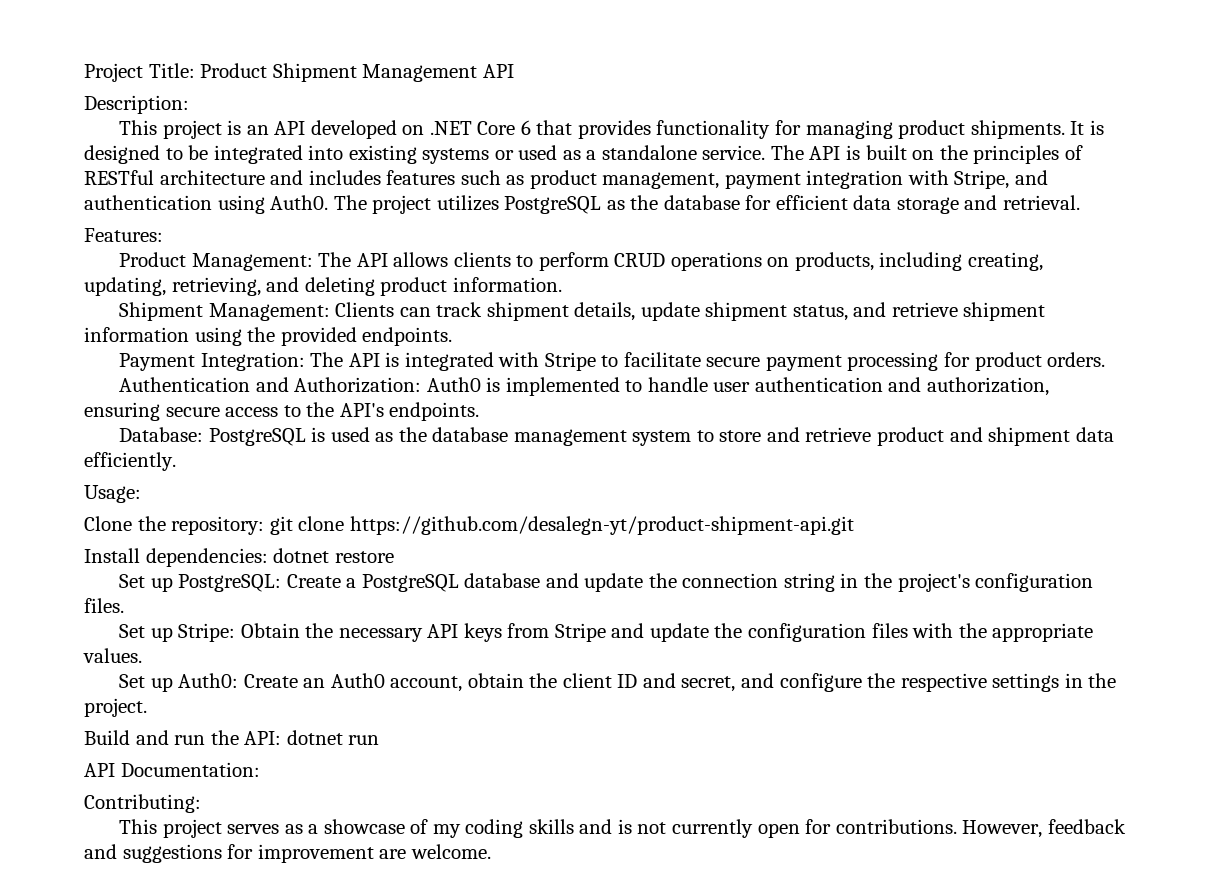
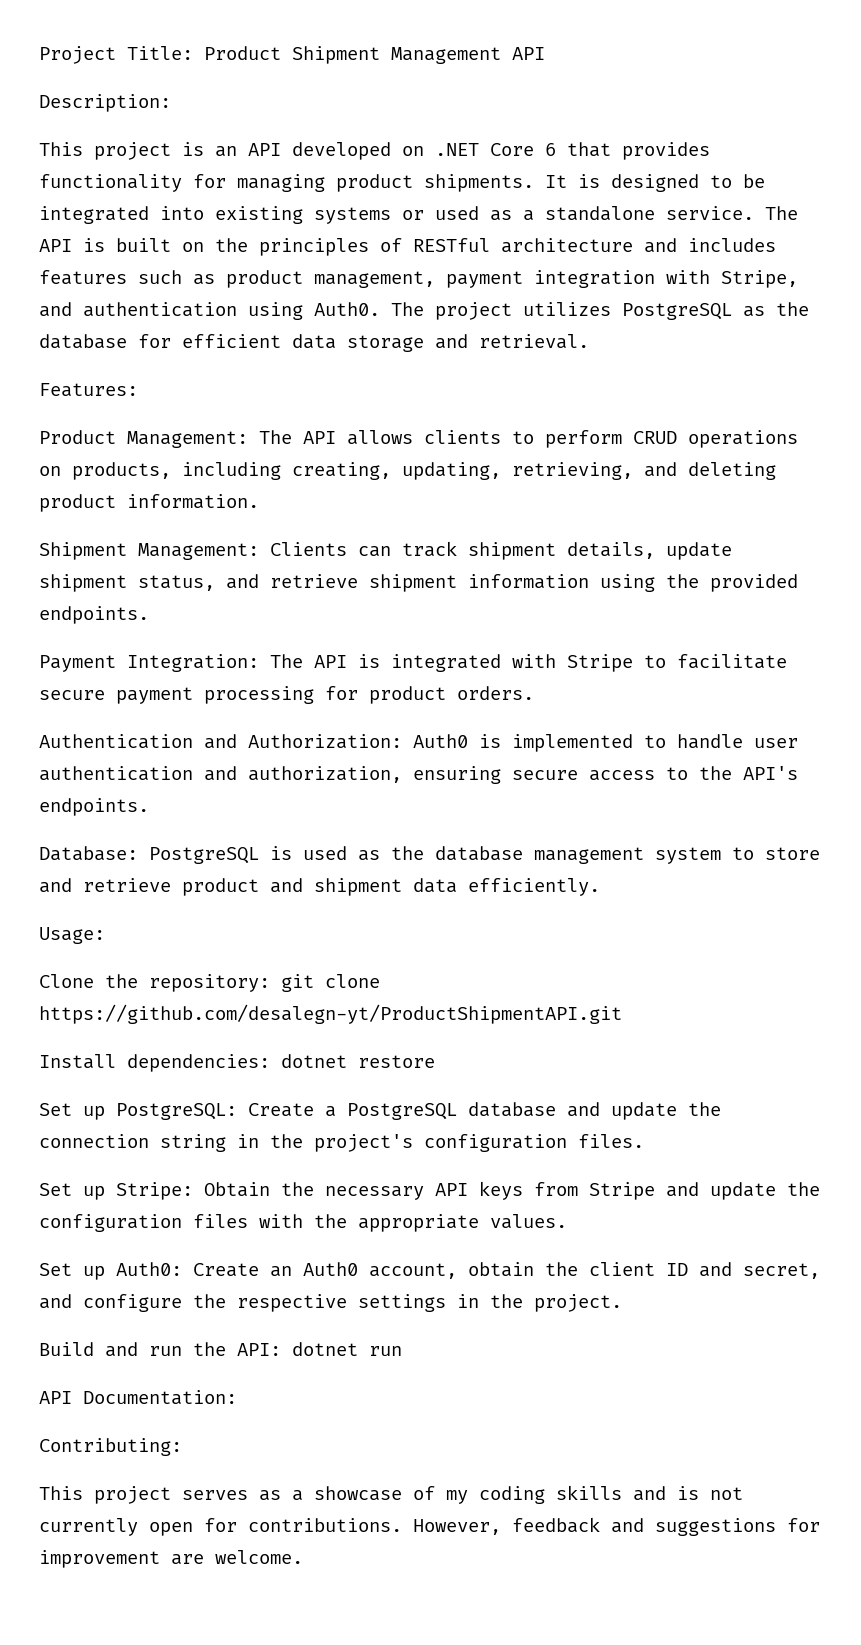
[349,516,854,535] https://github.com/desalegn-yt/product-shipment-api.git -> [39,1004,622,1024] https://github.com/desalegn-yt/ProductShipmentAPI.git

